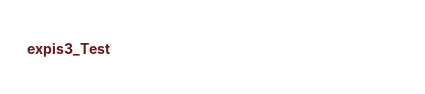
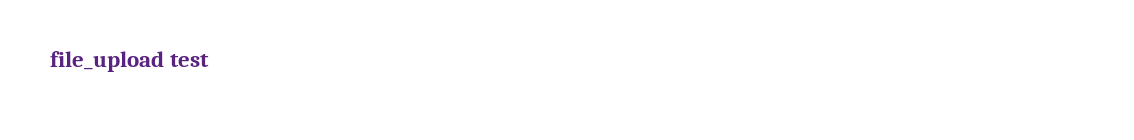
[27,42,110,57] expis3_Test -> [50,51,210,72] file_upload test

